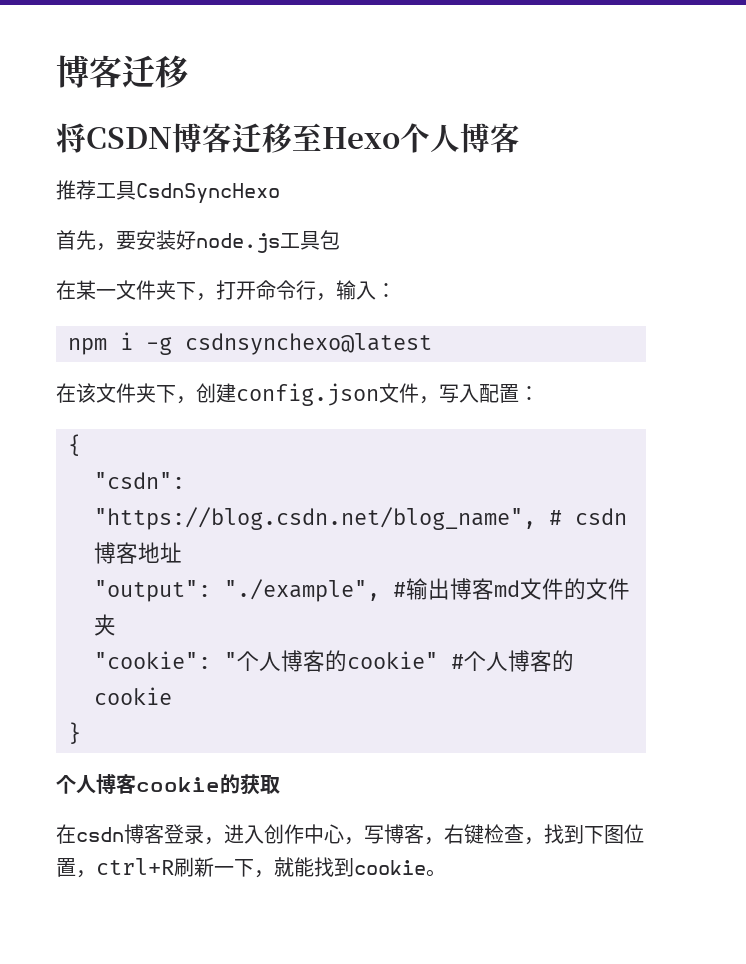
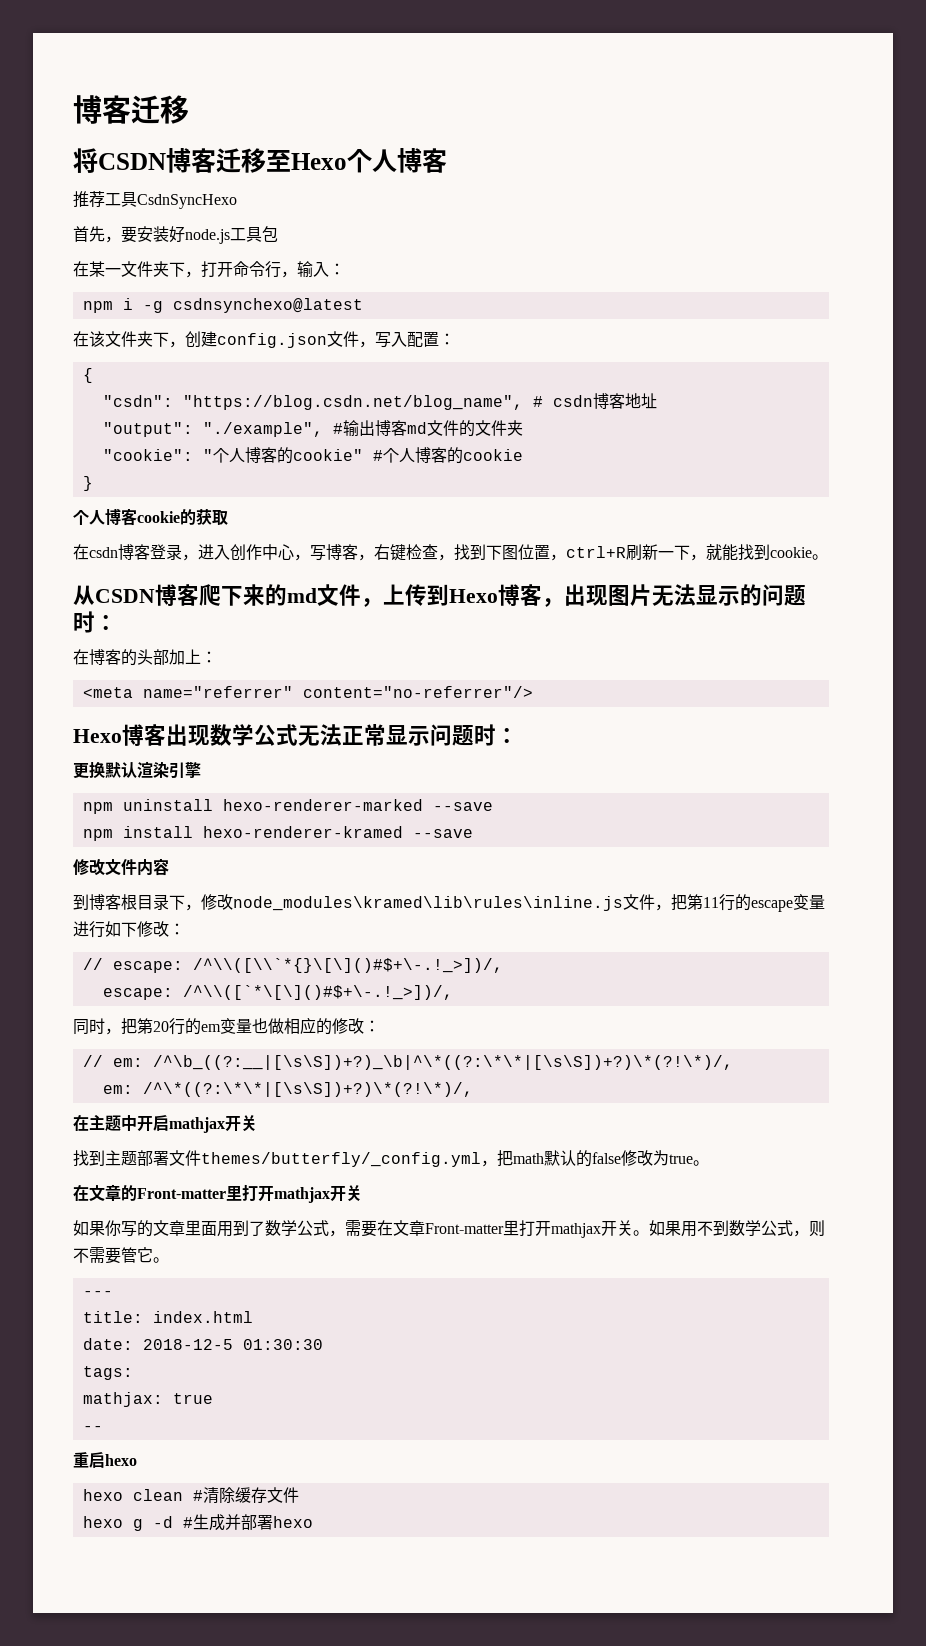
(446, 873) none -> [73,584,806,607] [73,611,117,633] [73,649,217,666] [82,686,533,698] [73,724,518,746] [73,761,201,779] [82,799,493,814] [82,826,473,841] [73,858,169,876] [73,894,825,912] [73,921,185,938] [82,958,503,973] [102,985,453,1000] [73,1017,380,1035] [82,1055,733,1070] [102,1082,473,1097] [73,1114,257,1133] [73,1150,709,1167] [73,1184,362,1203] [73,1220,825,1238] [73,1247,169,1264] [82,1291,113,1296] [82,1311,253,1323] [82,1338,323,1350] [82,1366,133,1380] [82,1392,213,1407] [82,1426,103,1431] [73,1452,137,1468] [82,1487,299,1504] [82,1514,313,1531] // 从CSDN博客爬下来的md文件，上传到Hexo博客，出现图片无法显示的问题时： // 在博客的头部加上： // <meta name="referrer" content="no-referrer"/> // Hexo博客出现数学公式无法正常显示问题时： // 更换默认渲染引擎 // npm uninstall hexo-renderer-marked --save // npm install hexo-renderer-kramed --save // 修改文件内容 // 到博客根目录下，修改node_modules\kramed\lib\rules\inline.js文件，把第11行的escape变量进行如下修改： // // escape: /^\\([\\`*{}\[\]()#$+\-.!_>])/, // escape: /^\\([`*\[\]()#$+\-.!_>])/, // 同时，把第20行的em变量也做相应的修改： // // em: /^\b_((?:__|[\s\S])+?)_\b|^\*((?:\*\*|[\s\S])+?)\*(?!\*)/, // em: /^\*((?:\*\*|[\s\S])+?)\*(?!\*)/, // 在主题中开启mathjax开关 // 找到主题部署文件themes/butterfly/_config.yml，把math默认的false修改为true。 // 在文章的Front-matter里打开mathjax开关 // 如果你写的文章里面用到了数学公式，需要在文章Front-matter里打开mathjax开关。如果用不到数学公式，则不需要管它。 // --- // title: index.html // date: 2018-12-5 01:30:30 // tags: // mathjax: true // -- // 重启hexo // hexo clean #清除缓存文件 // hexo g -d #生成并部署hexo

